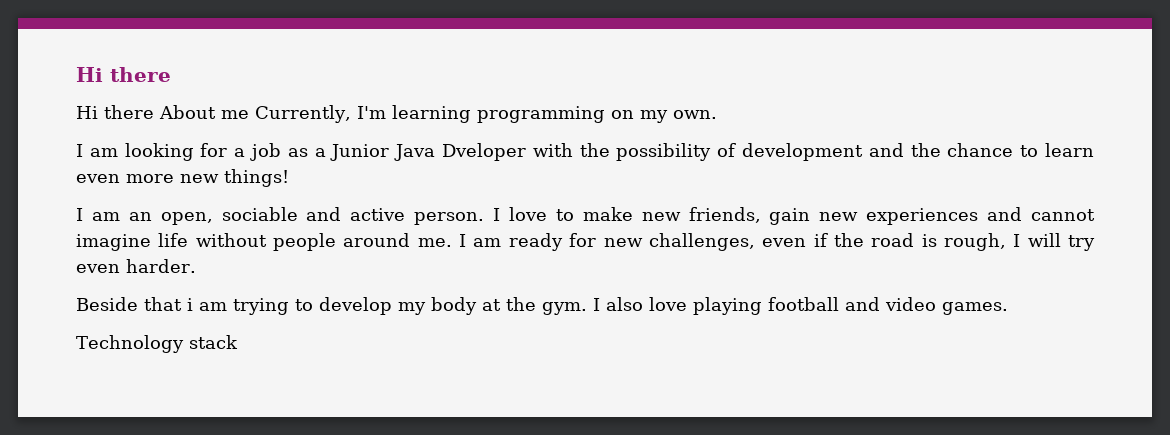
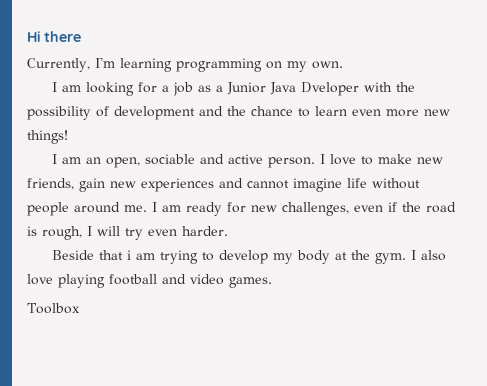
[76,105,249,119] Hi there About me -> (81, 36) none
[76,335,238,353] Technology stack -> [27,303,80,314] Toolbox

